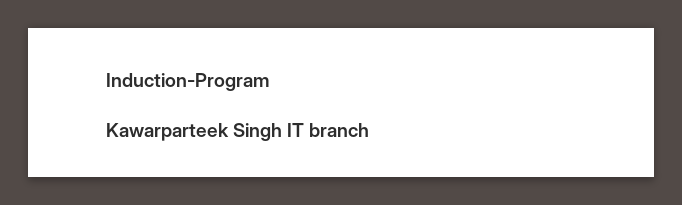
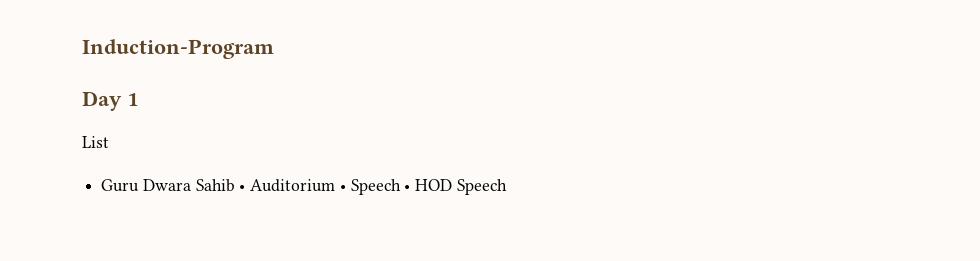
[106,123,370,141] Kawarparteek Singh IT branch -> [82,91,138,111] [82,136,109,148] [101,179,507,195] Day 1 // List // Guru Dwara Sahib • Auditorium • Speech • HOD Speech

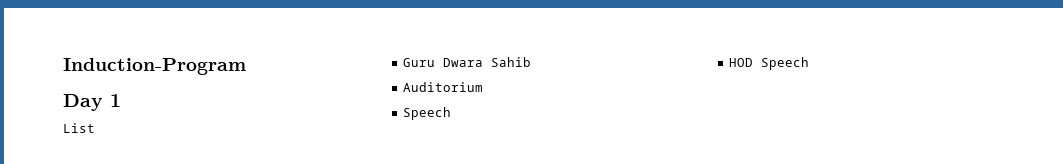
[239,185,246,191] • -> (531, 62) //
[339,179,411,195] • Speech • -> [402,107,451,120] // Speech //

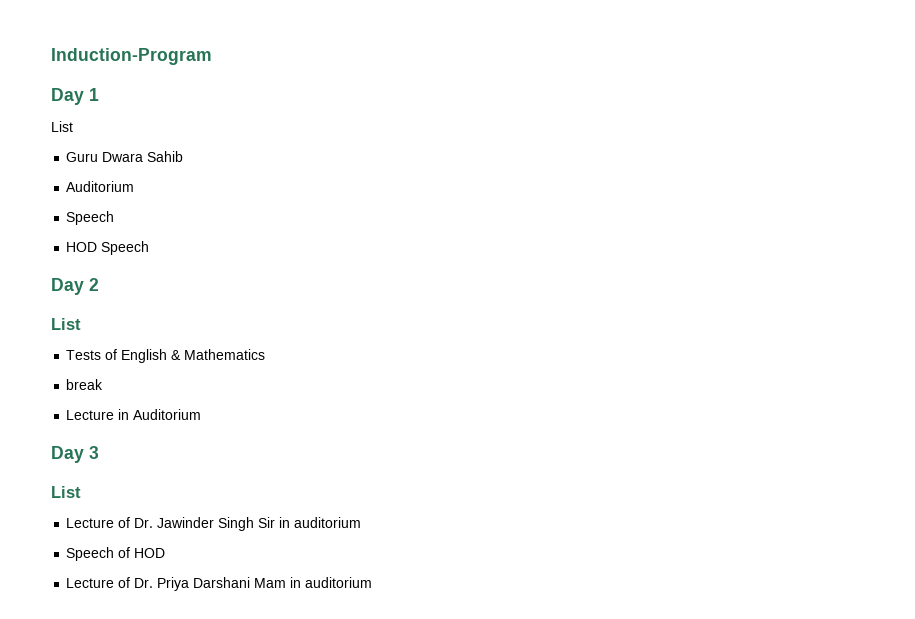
(809, 63) none -> [51,278,99,295] [51,318,81,330] [66,349,266,363] [66,379,104,390] [66,409,202,420] [51,446,99,463] [51,486,81,498] [66,517,362,531] [66,547,166,561] [66,577,373,591] // Day 2 // List // Tests of English & Mathematics // break // Lecture in Auditorium // Day 3 // List // Lecture of Dr. Jawinder Singh Sir in auditorium // Speech of HOD // Lecture of Dr. Priya Darshani Mam in auditorium

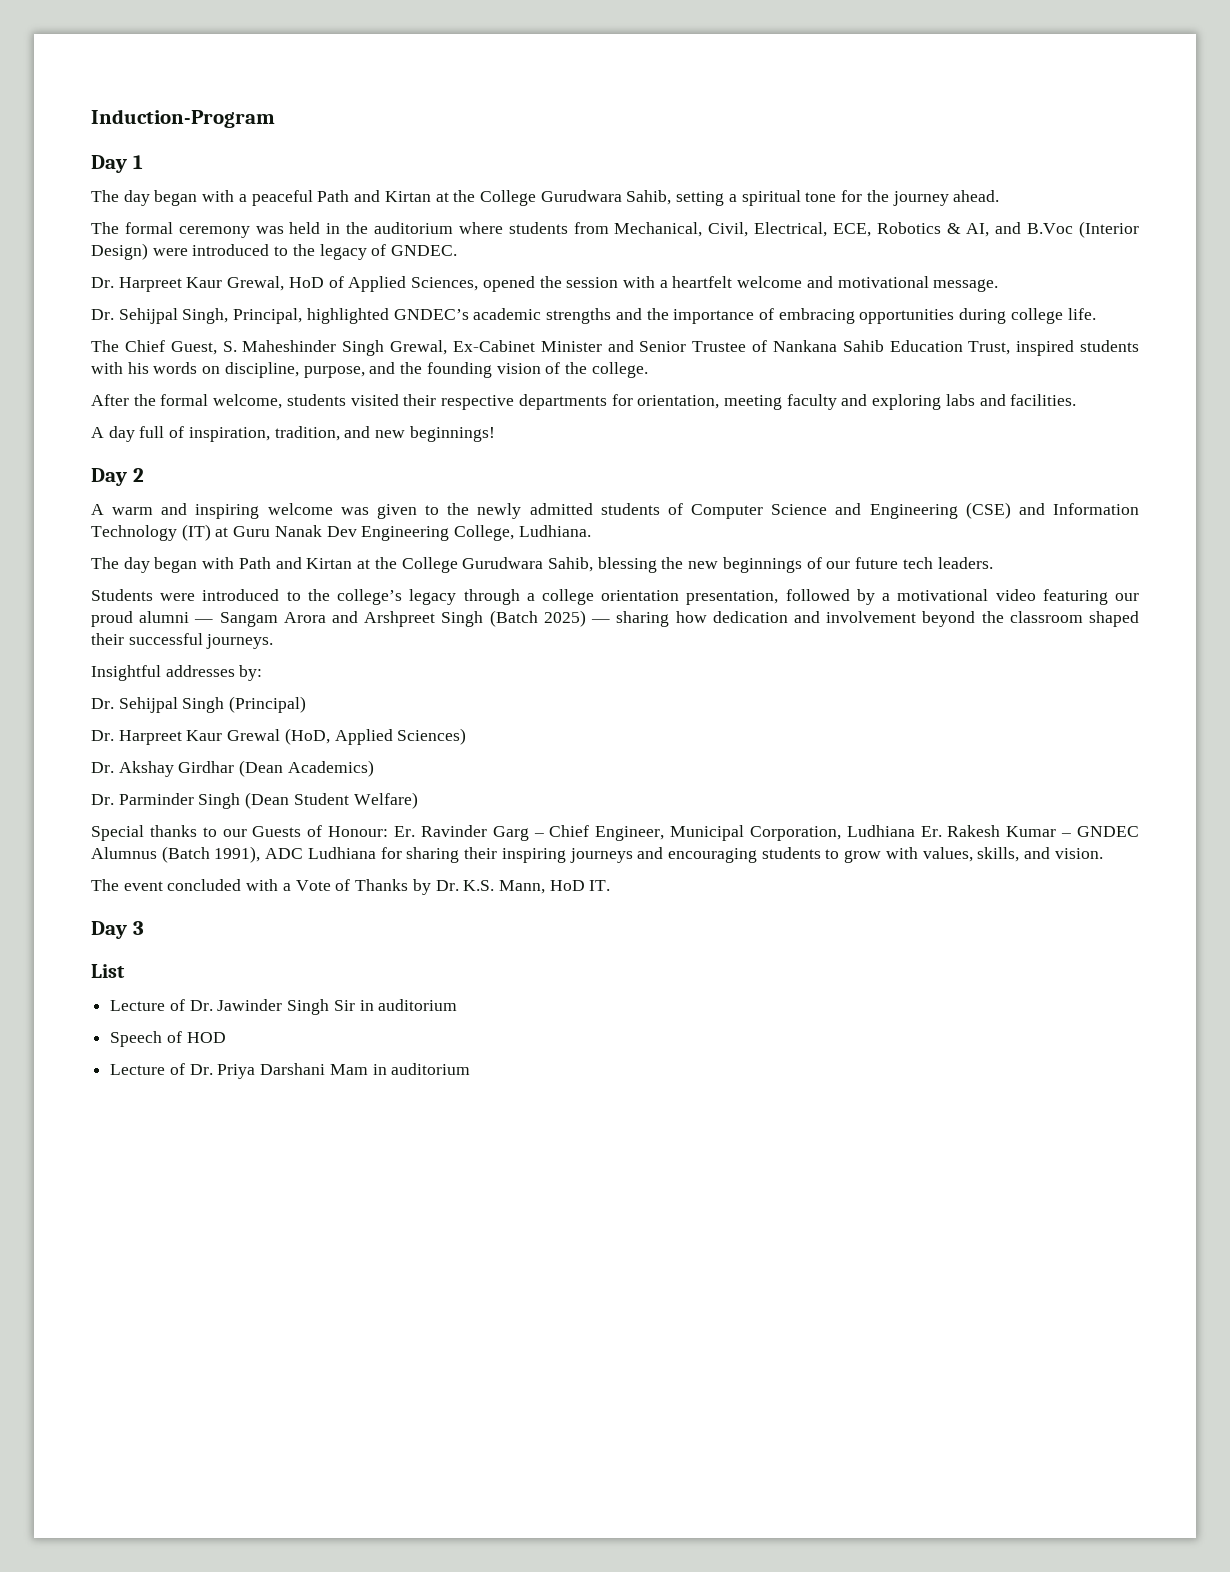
[51,121,73,132] [66,151,184,162] [66,181,135,192] [66,211,115,225] [66,241,150,255] [51,278,99,295] [51,318,81,330] [66,349,266,363] [66,379,104,390] [66,409,202,420] List // Guru Dwara Sahib // Auditorium // Speech // HOD Speech // Day 2 // List // Tests of English & Mathematics // break // Lecture in Auditorium -> [91,190,1000,206] [91,221,1140,238] [91,243,458,260] [91,276,999,292] [91,308,1096,324] [91,340,1140,356] [91,362,648,378] [91,394,1077,410] [91,426,495,442] [91,468,144,486] [91,502,1139,519] [91,524,591,541] [91,557,993,573] [91,589,1139,605] [91,610,1139,627] [91,633,274,649] [91,665,263,681] [91,696,307,713] [91,728,467,745] [91,760,374,777] [91,792,418,809] [91,825,1140,841] [91,846,1103,863] [91,879,611,895] The day began with a peaceful Path and Kirtan at the College Gurudwara Sahib, setting a spiritual tone for the journey ahead. // The formal ceremony was held in the auditorium where students from Mechanical, Civil, Electrical, ECE, Robotics & AI, and B.Voc (Interior Design) were introduced to the legacy of GNDEC. // Dr. Harpreet Kaur Grewal, HoD of Applied Sciences, opened the session with a heartfelt welcome and motivational message. // Dr. Sehijpal Singh, Principal, highlighted GNDEC’s academic strengths and the importance of embracing opportunities during college life. // The Chief Guest, S. Maheshinder Singh Grewal, Ex-Cabinet Minister and Senior Trustee of Nankana Sahib Education Trust, inspired students with his words on discipline, purpose, and the founding vision of the college. // After the formal welcome, students visited their respective departments for orientation, meeting faculty and exploring labs and facilities. // A day full of inspiration, tradition, and new beginnings! // Day 2 // A warm and inspiring welcome was given to the newly admitted students of Computer Science and Engineering (CSE) and Information Technology (IT) at Guru Nanak Dev Engineering College, Ludhiana. // The day began with Path and Kirtan at the College Gurudwara Sahib, blessing the new beginnings of our future tech leaders. // Students were introduced to the college’s legacy through a college orientation presentation, followed by a motivational video featuring our proud alumni — Sangam Arora and Arshpreet Singh (Batch 2025) — sharing how dedication and involvement beyond the classroom shaped their successful journeys. // Insightful addresses by: // Dr. Sehijpal Singh (Principal) // Dr. Harpreet Kaur Grewal (HoD, Applied Sciences) // Dr. Akshay Girdhar (Dean Academics) // Dr. Parminder Singh (Dean Student Welfare) // Special thanks to our Guests of Honour: Er. Ravinder Garg – Chief Engineer, Municipal Corporation, Ludhiana Er. Rakesh Kumar – GNDEC Alumnus (Batch 1991), ADC Ludhiana for sharing their inspiring journeys and encouraging students to grow with values, skills, and vision. // The event concluded with a Vote of Thanks by Dr. K.S. Mann, HoD IT.

